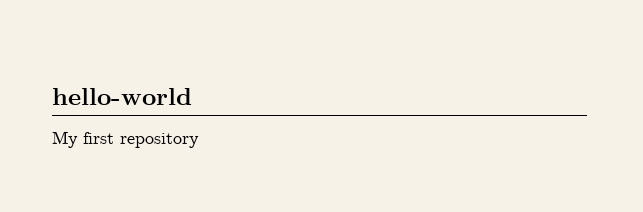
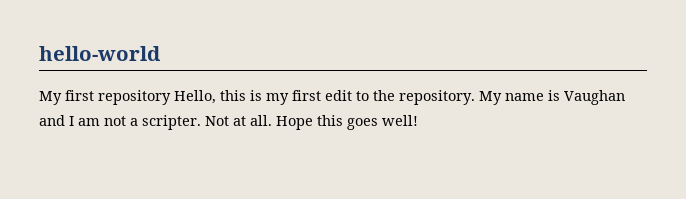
(199, 140) none -> [174,90,625,105] [39,115,418,130] Hello, this is my first edit to the repository. My name is Vaughan and I am not a scripter. Not at all. Hope this goes well!

